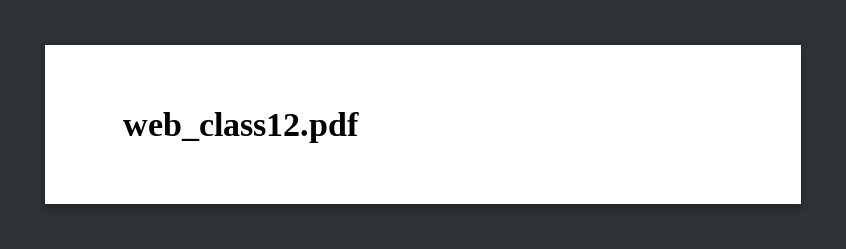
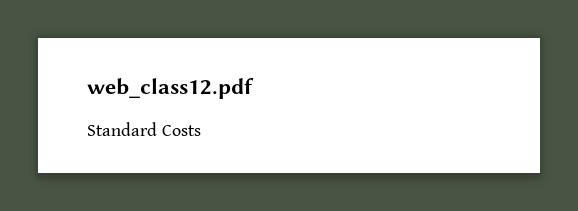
(359, 127) none -> [87,122,201,136] // Standard Costs

